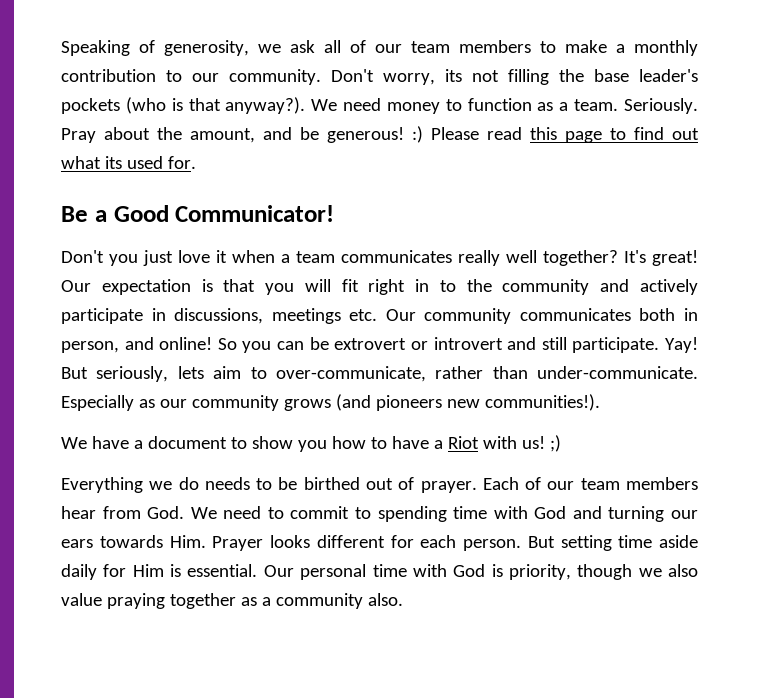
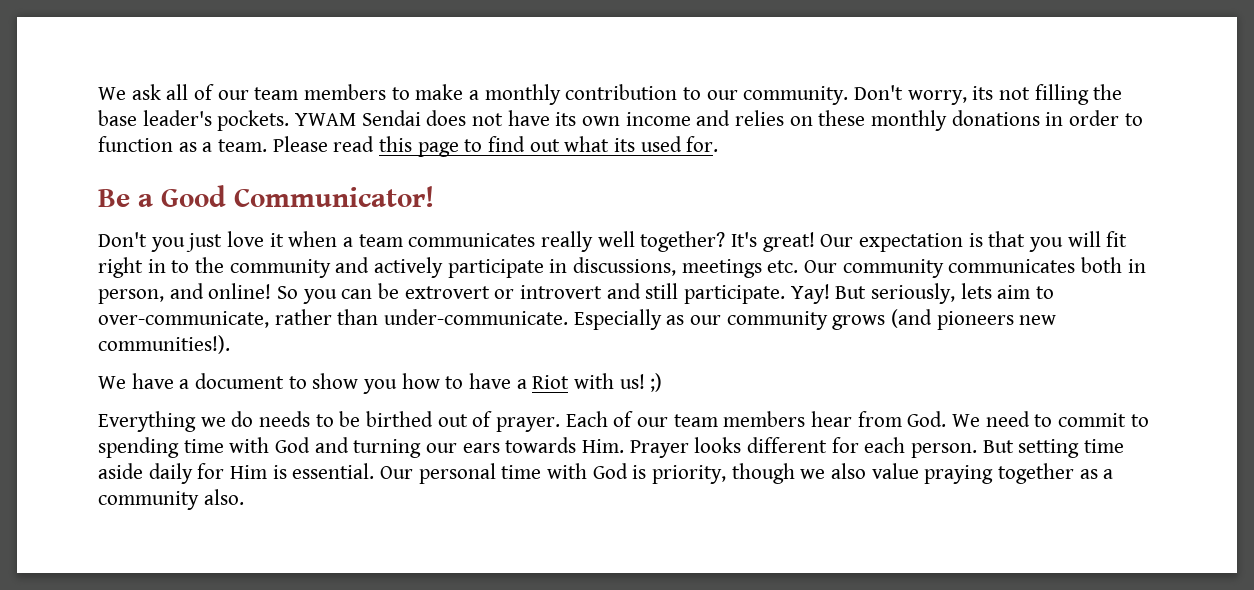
[61,40,281,56] Speaking of generosity, we -> [98,87,126,100] We
[61,97,440,114] pockets (who is that anyway?). We need money -> [217,110,1120,131] pockets. YWAM Sendai does not have its own income and relies on these monthly donations in order
[624,98,698,114] [61,126,423,143] Seriously. Pray about the amount, and be generous! :) -> (268, 145) none

